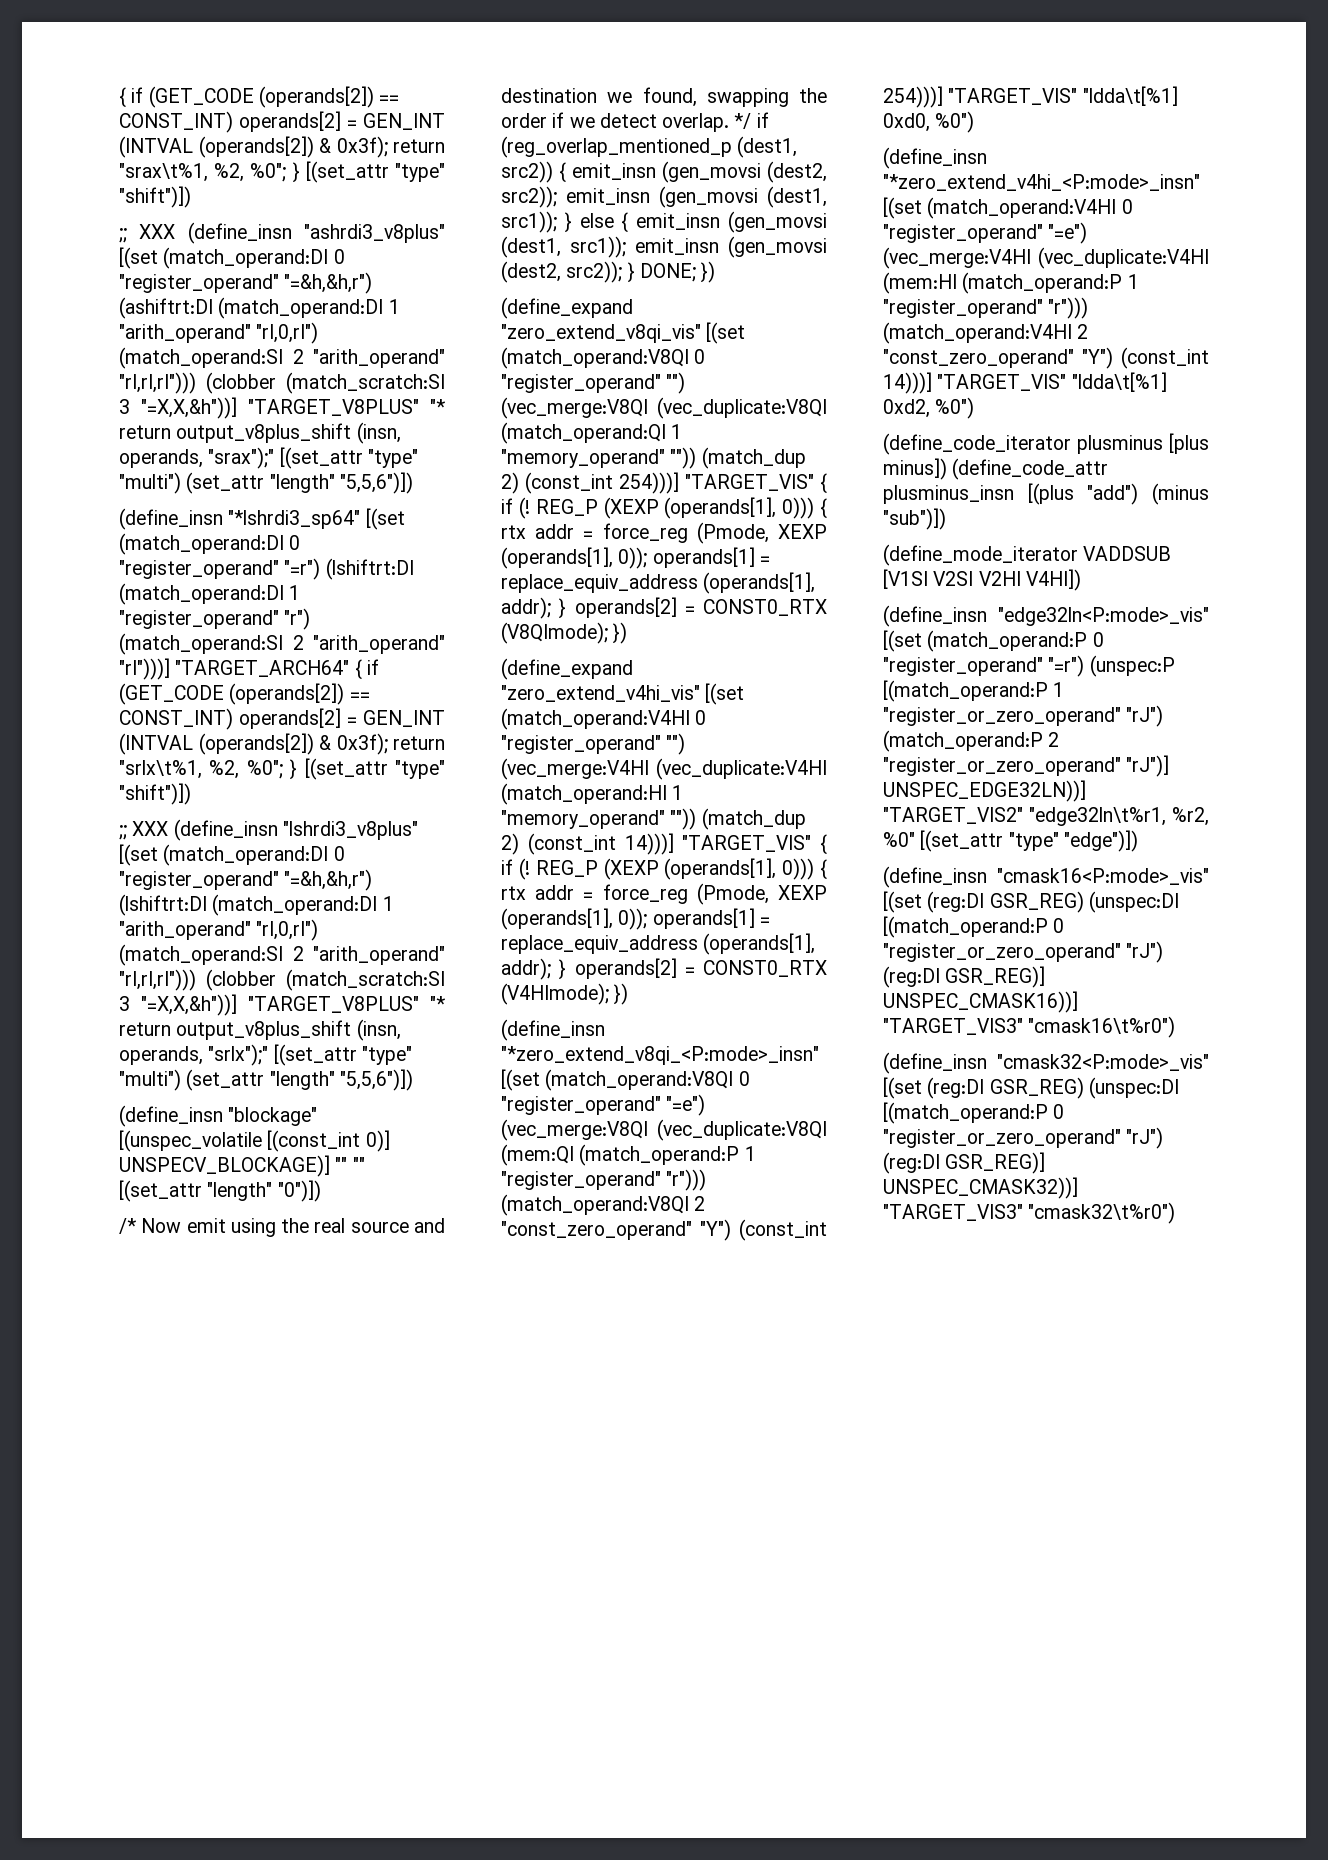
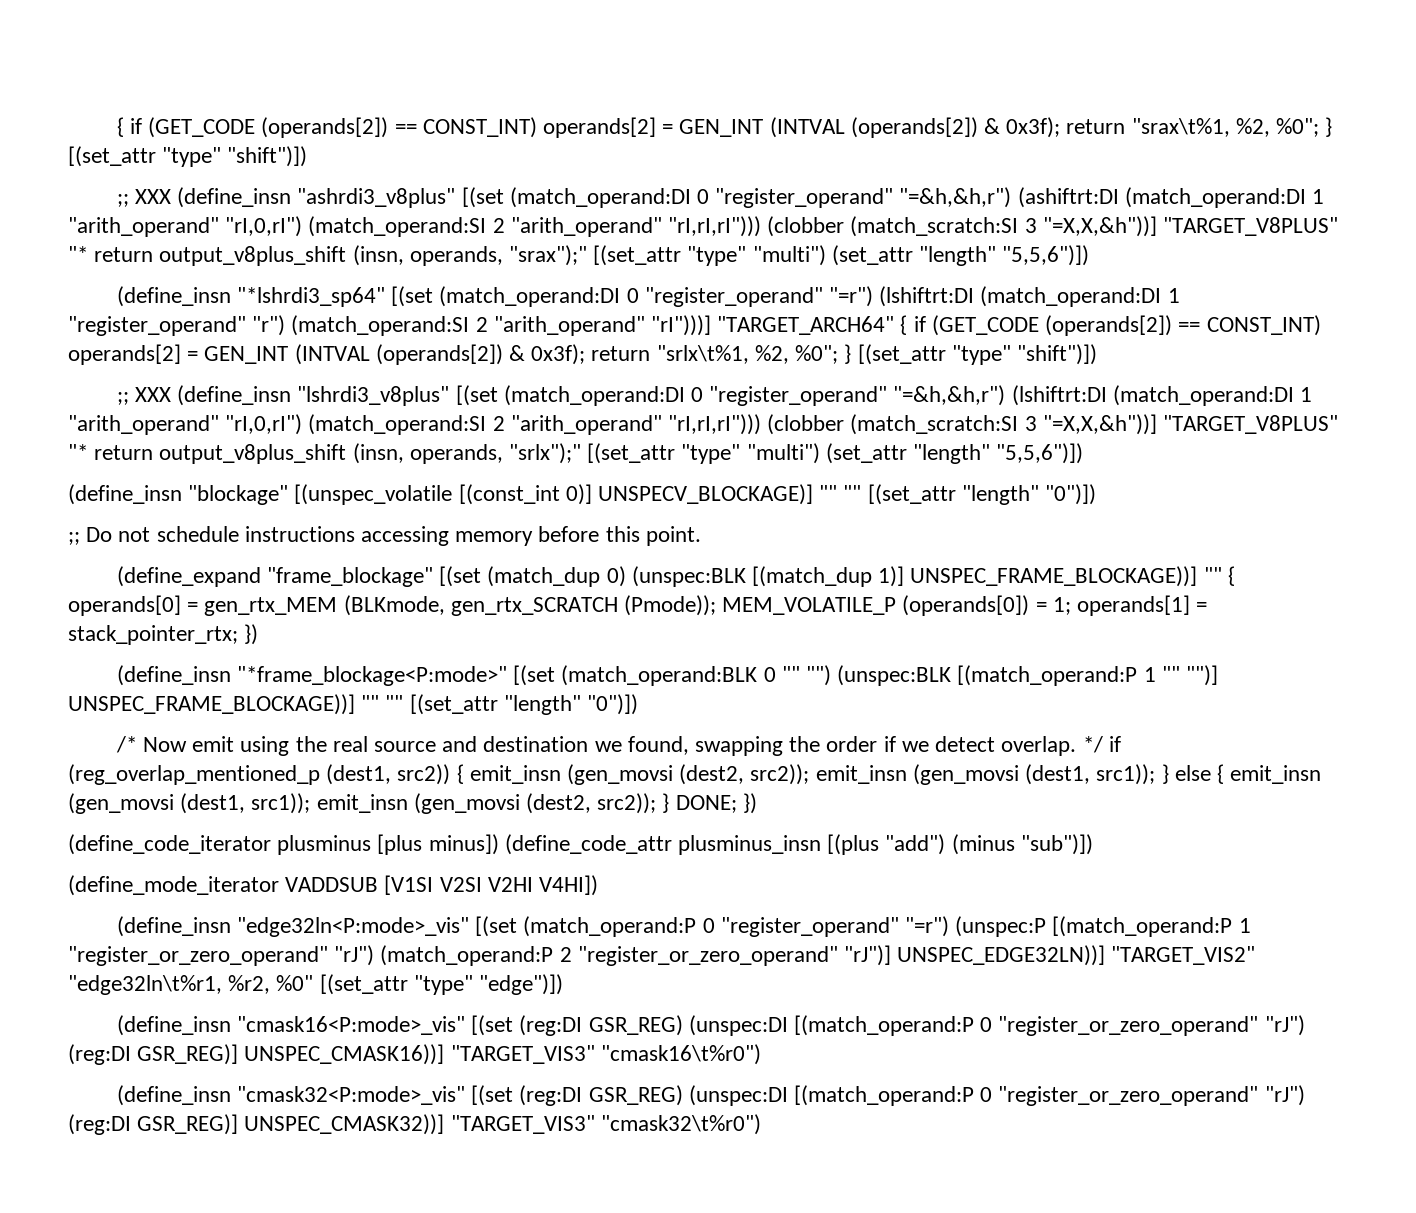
(321, 1191) none -> [68,526,701,546] [116,566,1235,587] [68,595,1208,616] [68,624,259,645] [116,665,1219,686] [68,694,639,715] // ;; Do not schedule instructions accessing memory before this point. // (define_expand "frame_blockage" [(set (match_dup 0) (unspec:BLK [(match_dup 1)] UNSPEC_FRAME_BLOCKAGE))] "" { operands[0] = gen_rtx_MEM (BLKmode, gen_rtx_SCRATCH (Pmode)); MEM_VOLATILE_P (operands[0]) = 1; operands[1] = stack_pointer_rtx; }) // (define_insn "*frame_blockage<P:mode>" [(set (match_operand:BLK 0 "" "") (unspec:BLK [(match_operand:P 1 "" "")] UNSPEC_FRAME_BLOCKAGE))] "" "" [(set_attr "length" "0")])
[501,297,633,319] [501,322,746,344] [501,347,706,369] [501,372,686,394] [501,397,827,419] [501,422,683,444] [501,447,806,469] [501,472,827,494] [501,497,827,519] [501,522,827,544] [501,547,770,569] [501,572,816,594] [501,597,827,619] [501,622,628,644] [501,658,633,680] [501,683,745,705] [501,708,707,730] [501,733,686,755] [501,758,827,780] [501,783,684,805] [501,808,806,830] [501,833,827,855] [501,858,827,880] [501,883,827,905] [501,908,770,930] [501,933,816,955] [501,958,827,980] [501,983,629,1005] [501,1019,605,1041] [501,1046,819,1065] [501,1069,750,1091] [501,1094,706,1116] [501,1119,827,1141] [501,1144,756,1166] [501,1169,707,1191] [501,1194,706,1216] [501,1219,827,1241] [883,86,1178,108] [883,111,975,133] [883,147,987,169] [883,174,1200,191] [883,197,1133,219] [883,222,1088,244] [883,247,1209,269] [883,272,1139,294] [883,297,1089,319] [883,322,1089,344] [883,347,1209,369] [883,372,1167,394] [883,397,975,419] // (define_expand "zero_extend_v8qi_vis" [(set (match_operand:V8QI 0 "register_operand" "") (vec_merge:V8QI (vec_duplicate:V8QI (match_operand:QI 1 "memory_operand" "")) (match_dup 2) (const_int 254)))] "TARGET_VIS" { if (! REG_P (XEXP (operands[1], 0))) { rtx addr = force_reg (Pmode, XEXP (operands[1], 0)); operands[1] = replace_equiv_address (operands[1], addr); } operands[2] = CONST0_RTX (V8QImode); }) // (define_expand "zero_extend_v4hi_vis" [(set (match_operand:V4HI 0 "register_operand" "") (vec_merge:V4HI (vec_duplicate:V4HI (match_operand:HI 1 "memory_operand" "")) (match_dup 2) (const_int 14)))] "TARGET_VIS" { if (! REG_P (XEXP (operands[1], 0))) { rtx addr = force_reg (Pmode, XEXP (operands[1], 0)); operands[1] = replace_equiv_address (operands[1], addr); } operands[2] = CONST0_RTX (V4HImode); }) // (define_insn "*zero_extend_v8qi_<P:mode>_insn" [(set (match_operand:V8QI 0 "register_operand" "=e") (vec_merge:V8QI (vec_duplicate:V8QI (mem:QI (match_operand:P 1 "register_operand" "r"))) (match_operand:V8QI 2 "const_zero_operand" "Y") (const_int 254)))] "TARGET_VIS" "ldda\t[%1] 0xd0, %0") // (define_insn "*zero_extend_v4hi_<P:mode>_insn" [(set (match_operand:V4HI 0 "register_operand" "=e") (vec_merge:V4HI (vec_duplicate:V4HI (mem:HI (match_operand:P 1 "register_operand" "r"))) (match_operand:V4HI 2 "const_zero_operand" "Y") (const_int 14)))] "TARGET_VIS" "ldda\t[%1] 0xd2, %0") -> (757, 803) none

